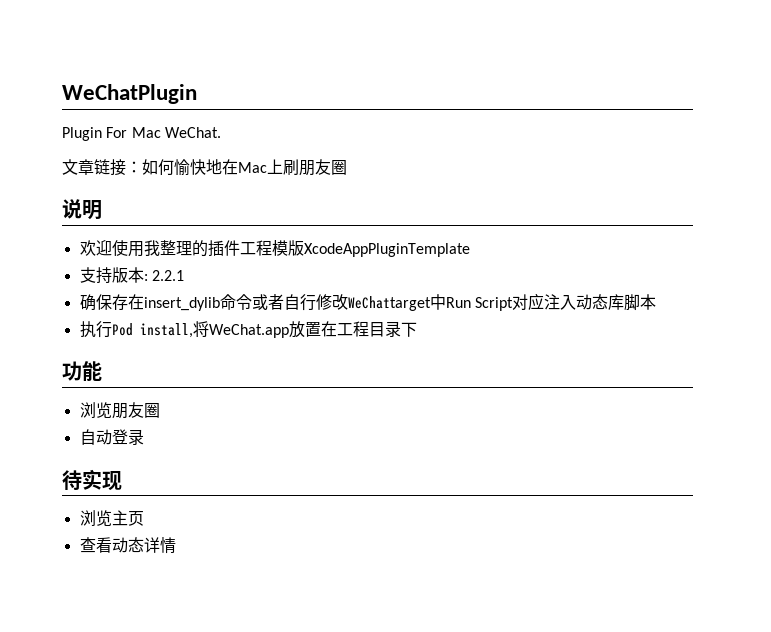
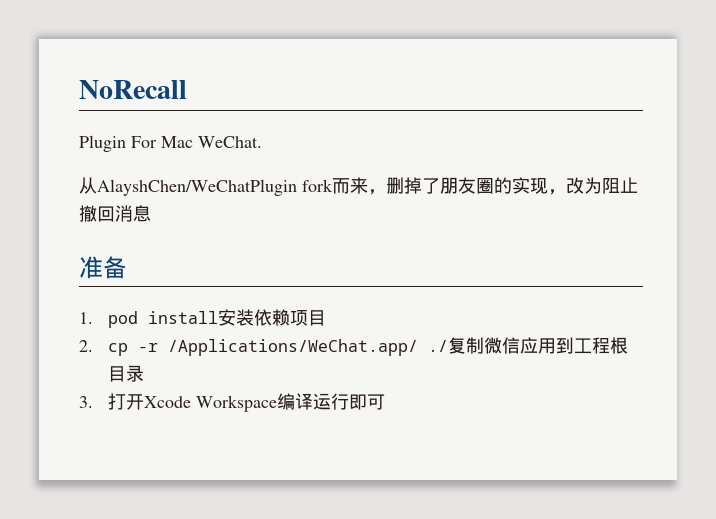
[62,84,197,104] WeChatPlugin -> [79,80,187,99] NoRecall
[62,159,347,176] [62,199,102,220] [79,240,470,257] [79,267,184,284] [79,293,656,311] [79,321,417,338] [62,361,102,381] [79,402,160,419] [79,429,144,445] [62,469,122,491] [79,510,144,526] [79,537,176,554] 文章链接：如何愉快地在Mac上刷朋友圈 // 说明 // 欢迎使用我整理的插件工程模版XcodeAppPluginTemplate // 支持版本: 2.2.1 // 确保存在insert_dylib命令或者自行修改WeChattarget中Run Script对应注入动态库脚本 // 执行Pod install,将WeChat.app放置在工程目录下 // 功能 // 浏览朋友圈 // 自动登录 // 待实现 // 浏览主页 // 查看动态详情 -> [79,177,638,196] [79,205,151,222] [79,256,127,279] [79,309,327,328] [79,337,629,356] [108,365,145,382] [79,393,386,412] 从AlayshChen/WeChatPlugin fork而来，删掉了朋友圈的实现，改为阻止撤回消息 // 准备 // 1. pod install安装依赖项目 // 2. cp -r /Applications/WeChat.app/ ./复制微信应用到工程根目录 // 3.打开Xcode Workspace编译运行即可

